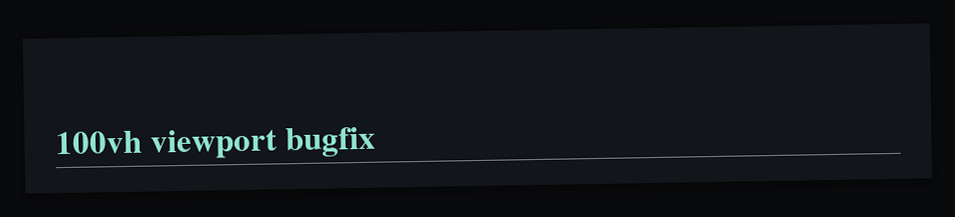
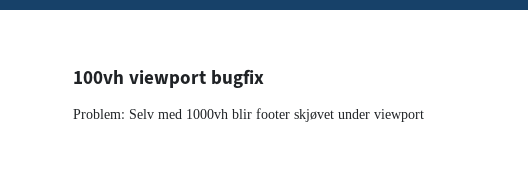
(376, 142) none -> [73,108,424,122] // Problem: Selv med 1000vh blir footer skjøvet under viewport

